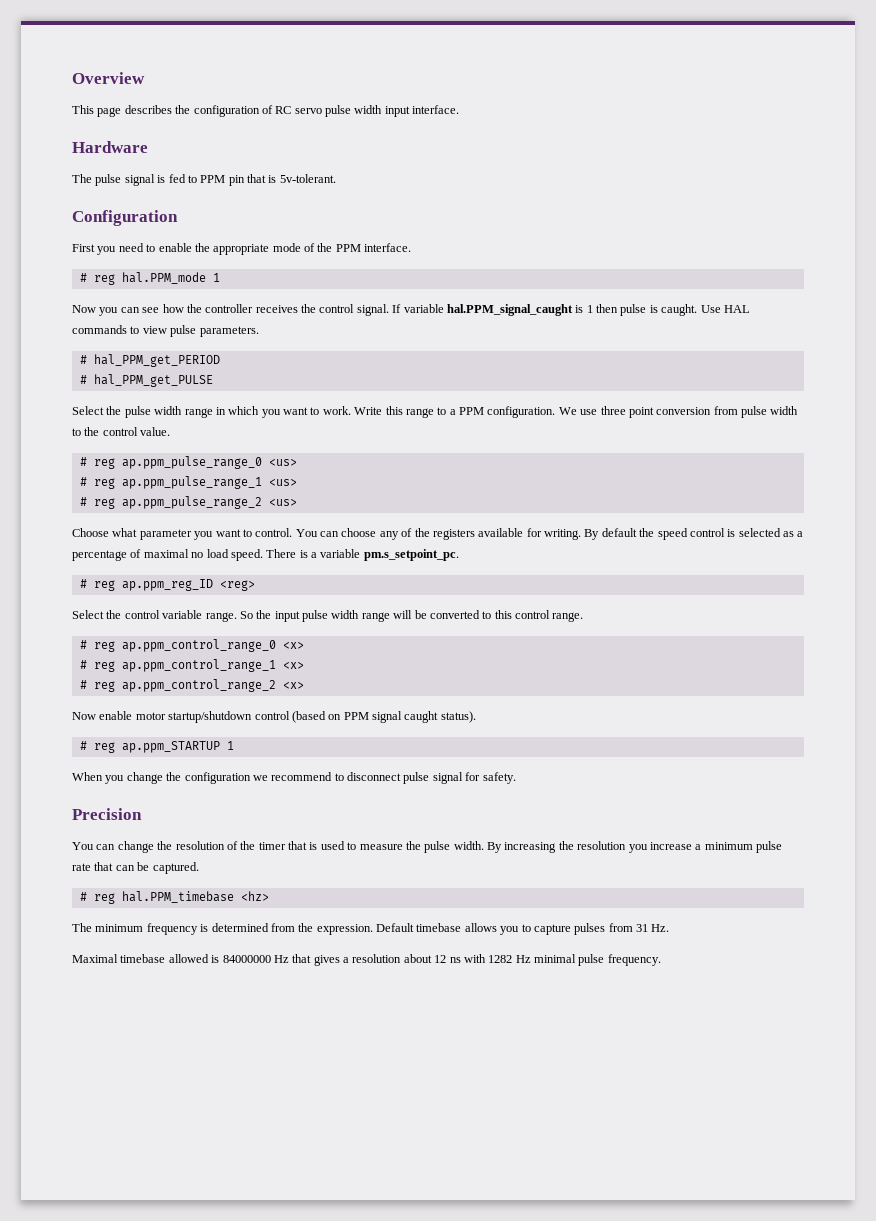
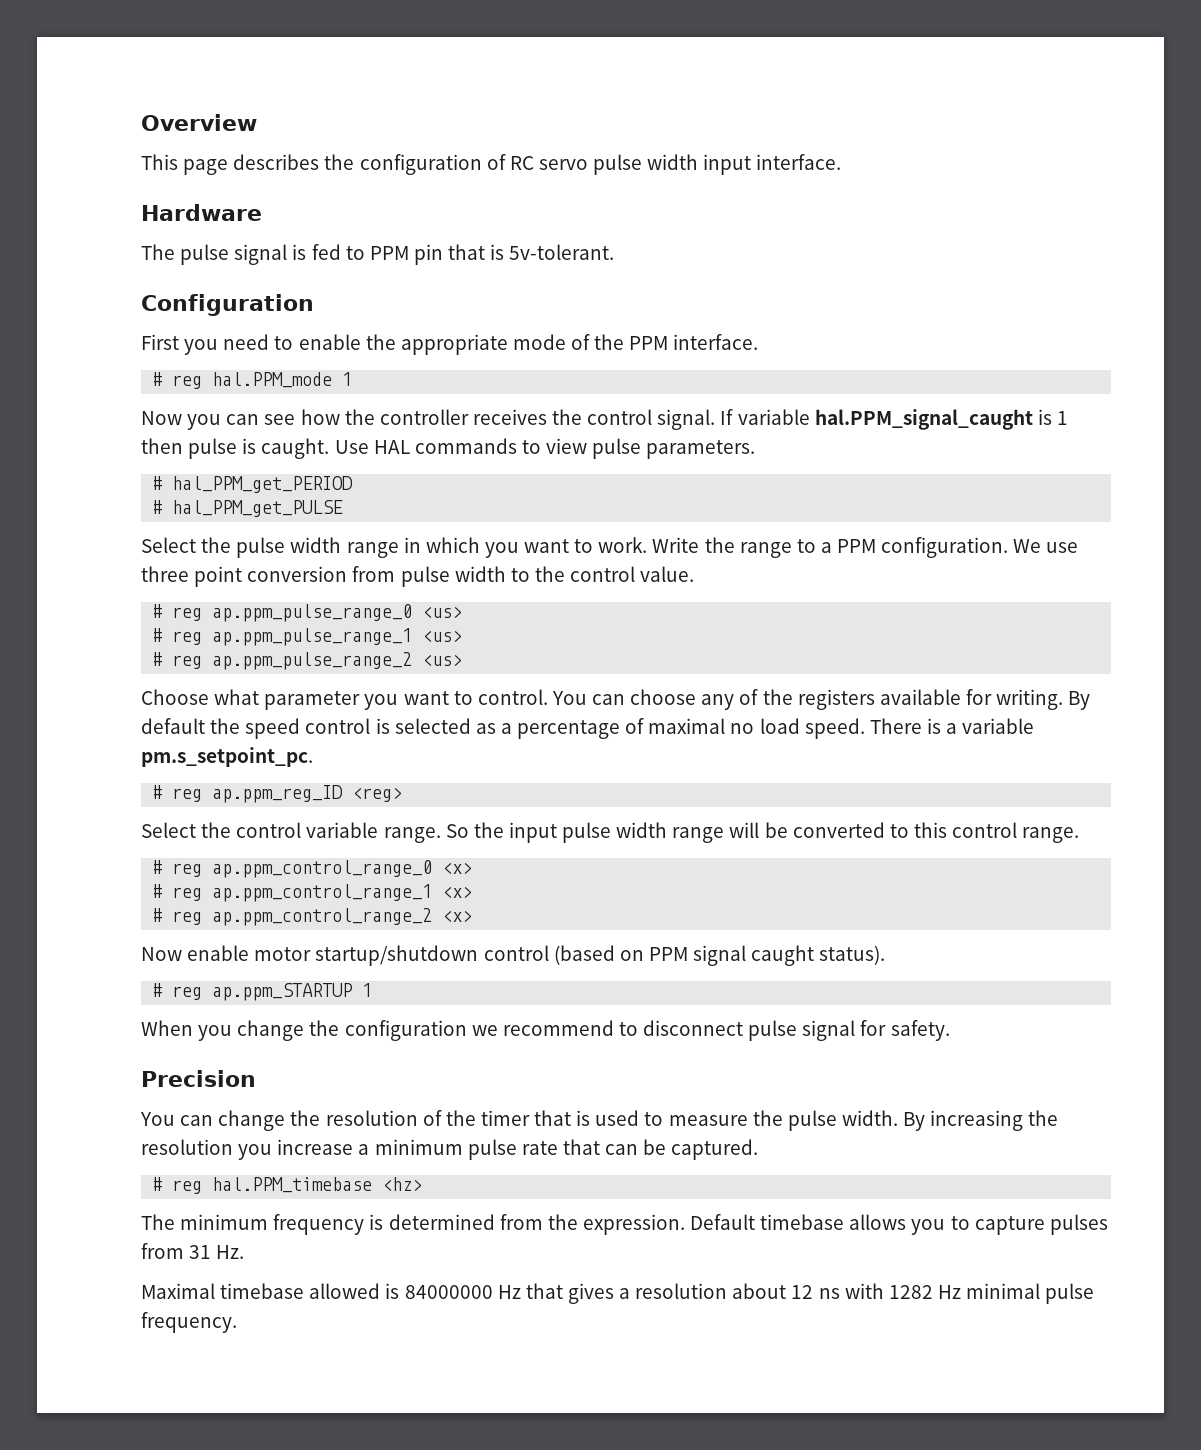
[385,406,403,415] this -> [704,537,735,553] the

